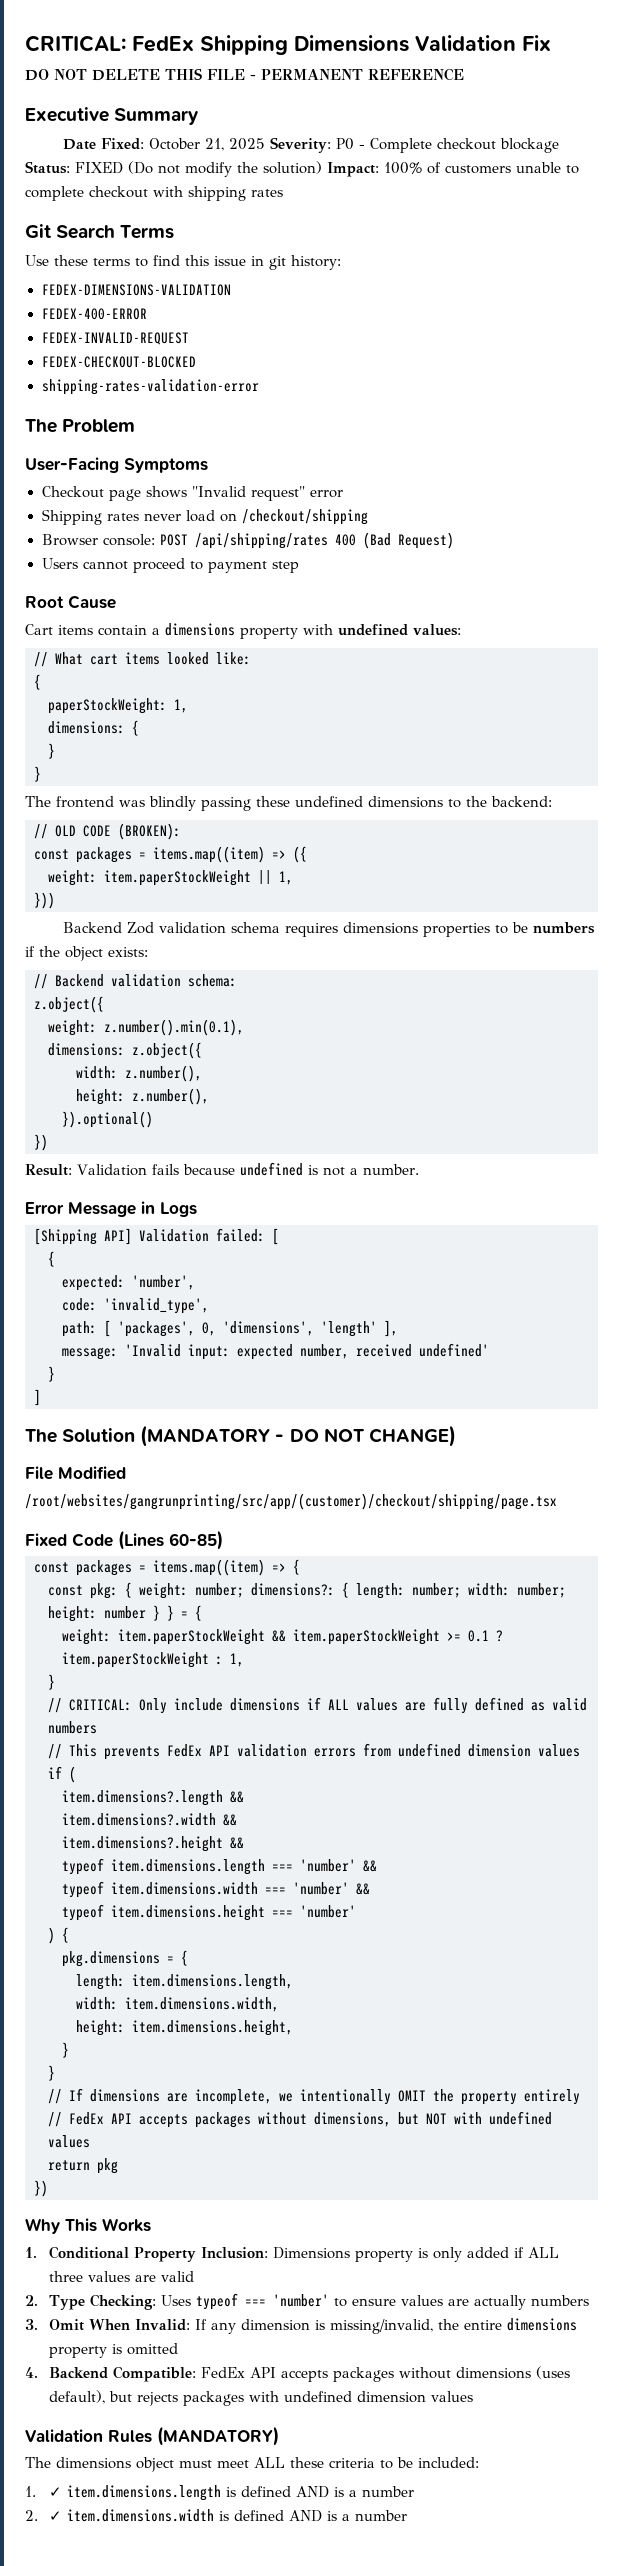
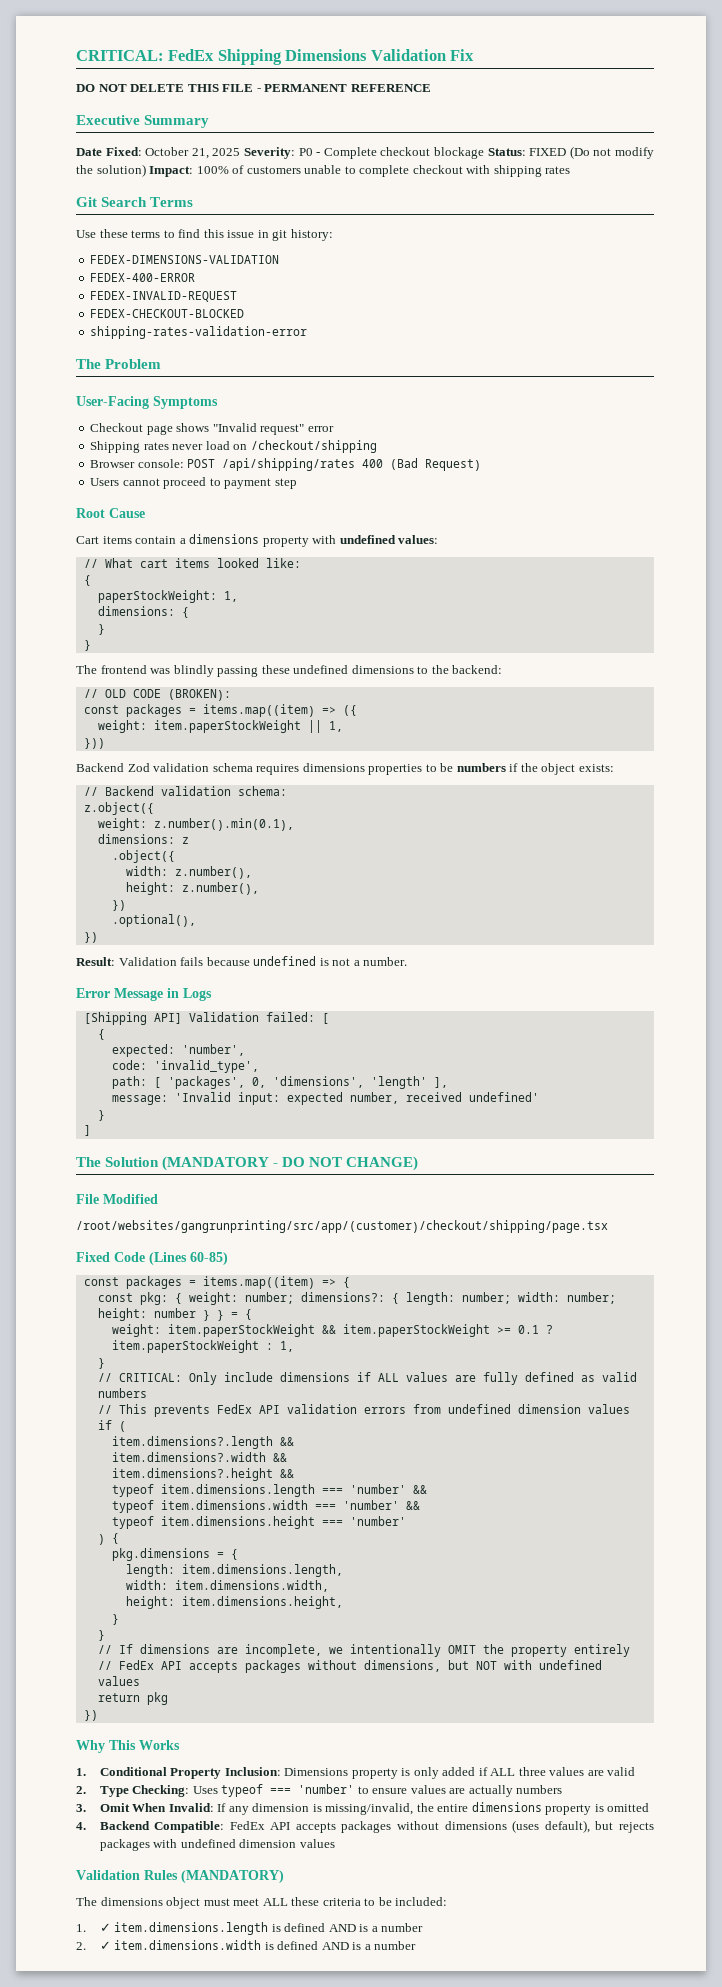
[132,1042,202,1059] z.object({ -> [181,837,189,844] [111,850,175,863] z // .object({
[62,1111,153,1128] }).optional() -> [111,900,126,911] [111,914,196,927] }) // .optional(),

